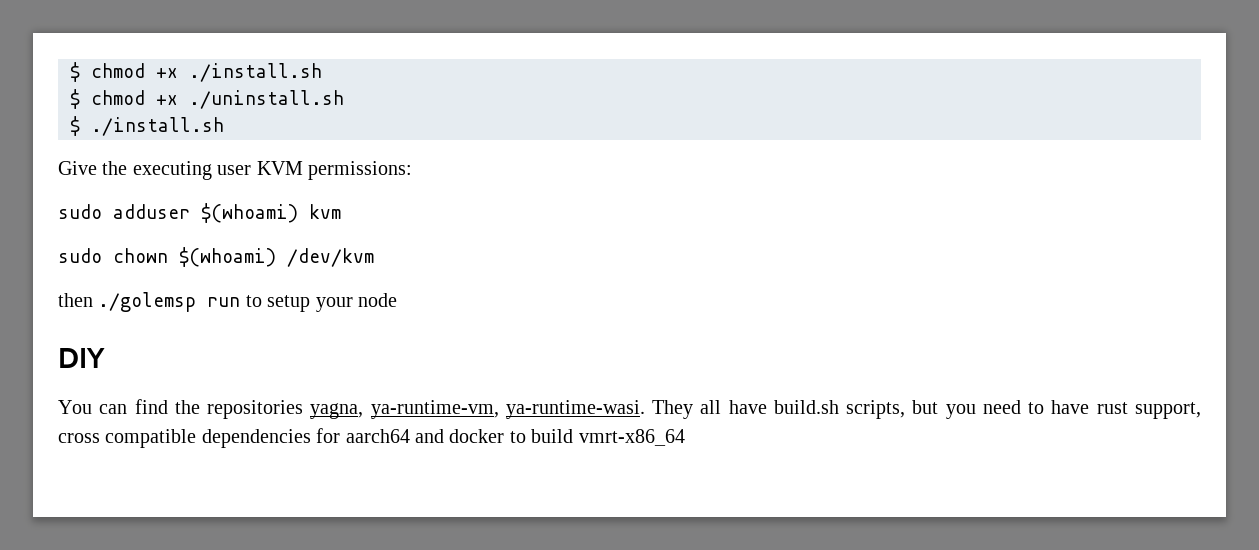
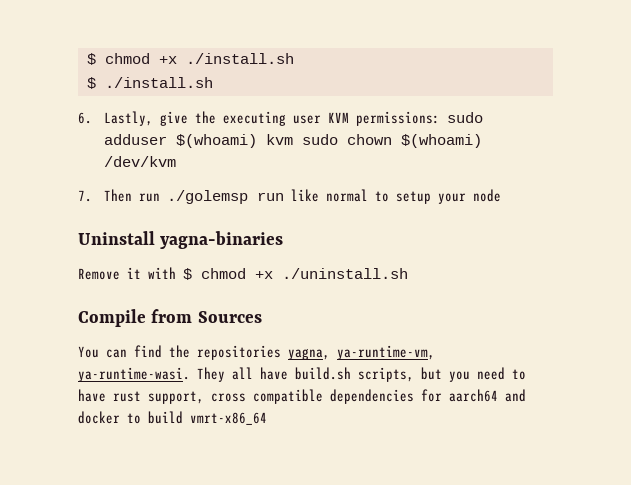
[70,89,344,109] // $ chmod +x ./uninstall.sh -> (294, 58) none
[58,161,97,175] Give -> [78,111,189,126] 6. Lastly, give
(412, 170) // -> (441, 118) none
(341, 211) // -> (294, 139) none
[58,292,397,312] [58,348,105,368] then ./golemsp run to setup your node // DIY -> [78,189,502,204] [78,231,284,249] [78,267,408,280] [78,309,262,327] 7. Then run ./golemsp run like normal to setup your node // Uninstall yagna-binaries // Remove it with $ chmod +x ./uninstall.sh // Compile from Sources

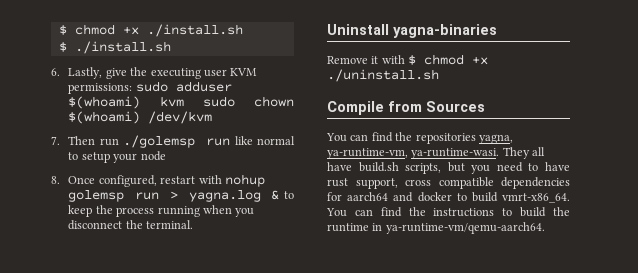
(502, 195) none -> [51,174,265,187] [68,190,294,202] [68,205,255,217] [68,220,194,230] // 8. Once configured, restart with nohup golemsp run > yagna.log & to keep the process running when you disconnect the terminal.
[190,412,267,425] vmrt-x86_64 -> [502,193,570,203] [326,207,570,217] [327,222,545,234] vmrt-x86_64. You can find the instructions to build the runtime in ya-runtime-vm/qemu-aarch64.

